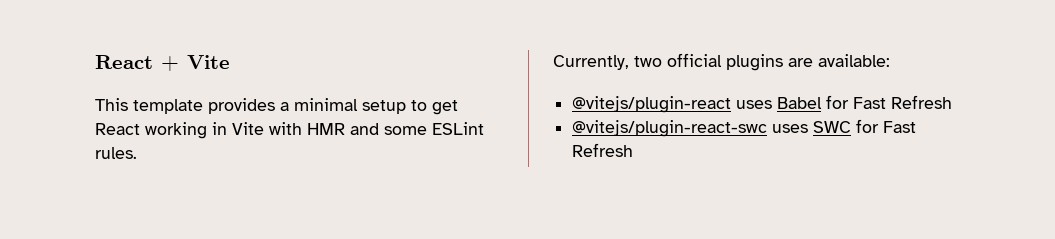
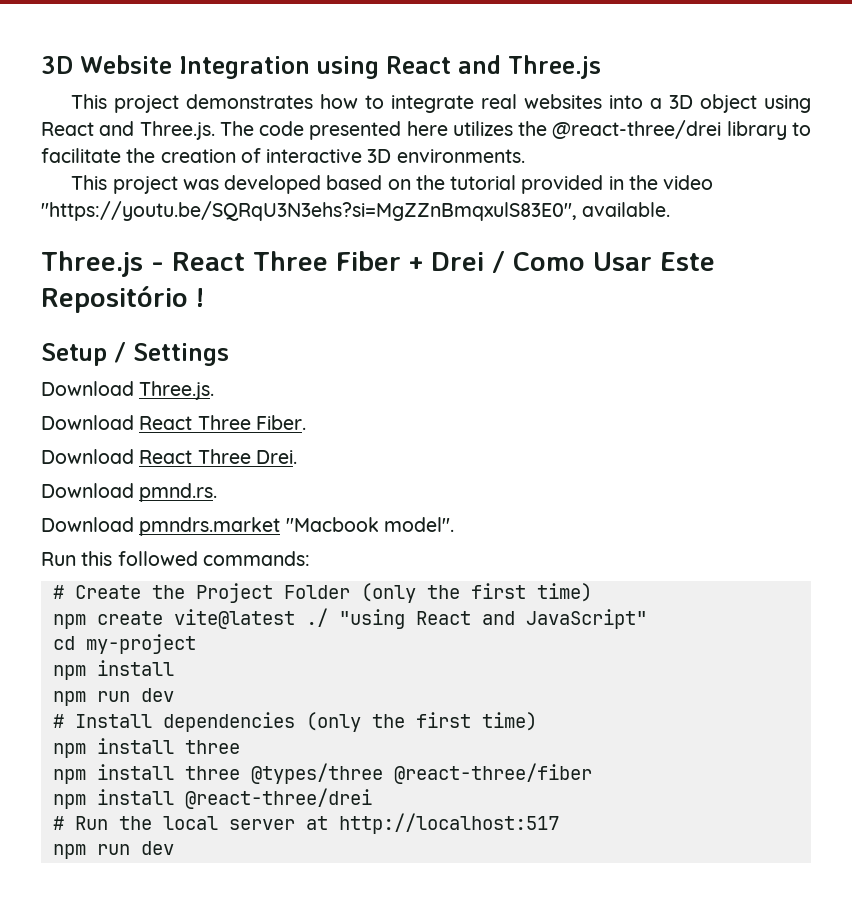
[95,55,230,71] [95,98,458,115] [95,122,484,139] [95,147,137,159] [553,53,890,71] [572,95,953,113] [572,119,917,137] [572,143,634,157] React + Vite // This template provides a minimal setup to get React working in Vite with HMR and some ESLint rules. // Currently, two official plugins are available: // @vitejs/plugin-react uses Babel for Fast Refresh // @vitejs/plugin-react-swc uses SWC for Fast Refresh -> [41,55,601,79] [71,94,812,113] [41,120,811,140] [41,148,525,163] [71,175,714,194] [41,201,671,221] [41,251,715,277] [41,286,205,313] [41,342,229,366] [41,381,215,400] [41,415,306,430] [41,449,297,464] [41,483,218,502] [41,517,454,536] [41,551,310,566] [52,583,592,603] [52,608,647,629] [52,634,196,654] [52,660,174,680] [52,688,174,706] [52,712,537,732] [52,738,240,758] [52,763,592,784] [52,788,372,809] [52,813,559,834] [52,841,174,859] 3D Website Integration using React and Three.js // This project demonstrates how to integrate real websites into a 3D object using React and Three.js. The code presented here utilizes the @react-three/drei library to facilitate the creation of interactive 3D environments. // This project was developed based on the tutorial provided in the video "https://youtu.be/SQRqU3N3ehs?si=MgZZnBmqxulS83E0", available. // Three.js - React Three Fiber + Drei / Como Usar Este Repositório ! // Setup / Settings // Download Three.js. // Download React Three Fiber. // Download React Three Drei. // Download pmnd.rs. // Download pmndrs.market "Macbook model". // Run this followed commands: // # Create the Project Folder (only the first time) // npm create vite@latest ./ "using React and JavaScript" // cd my-project // npm install // npm run dev // # Install dependencies (only the first time) // npm install three // npm install three @types/three @react-three/fiber // npm install @react-three/drei // # Run the local server at http://localhost:517 // npm run dev

